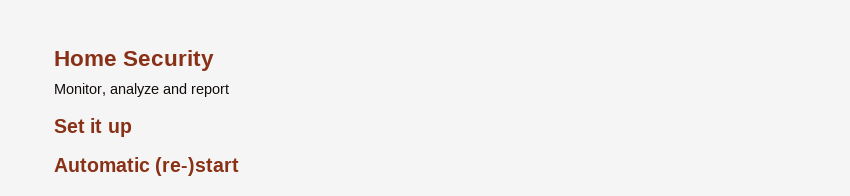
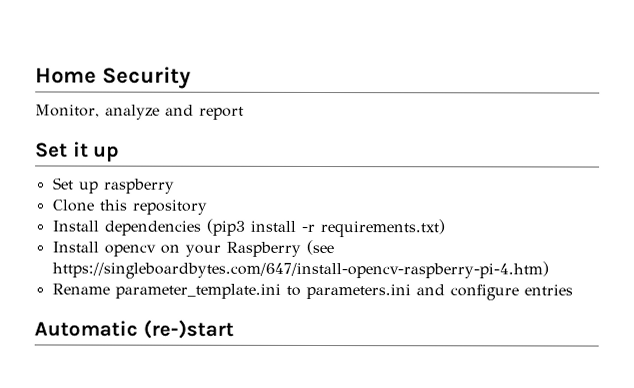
(132, 129) none -> [52,177,175,194] [51,199,207,215] [51,218,445,238] [51,239,334,257] [51,260,549,280] [51,283,573,301] // Set up raspberry // Clone this repository // Install dependencies (pip3 install -r requirements.txt) // Install opencv on your Raspberry (see https://singleboardbytes.com/647/install-opencv-raspberry-pi-4.htm) // Rename parameter_template.ini to parameters.ini and configure entries

